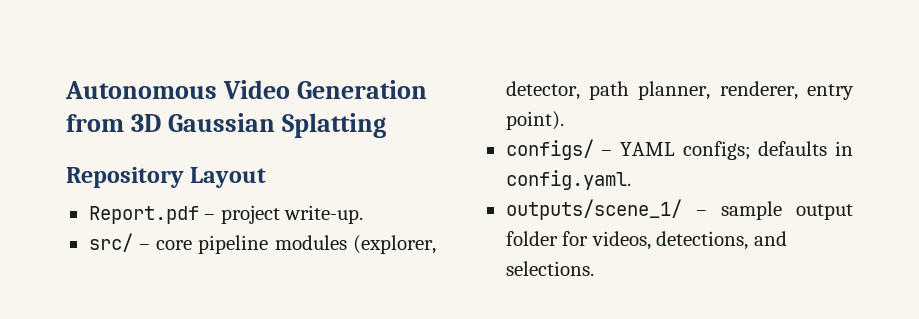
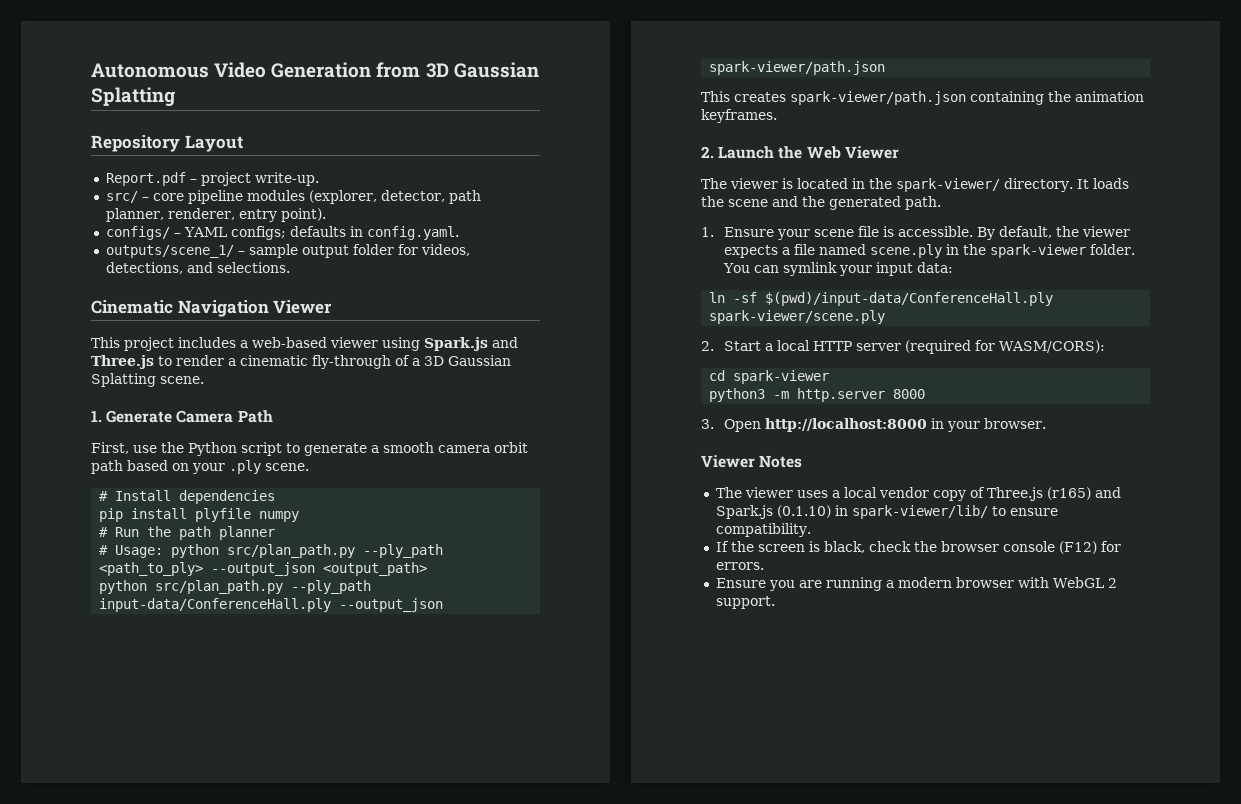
(594, 268) none -> [91,300,333,317] [91,337,518,351] [91,355,511,369] [91,373,204,387] [91,410,273,423] [91,442,528,456] [91,460,309,474] [99,490,276,504] [99,508,300,522] [99,526,276,540] [99,544,444,558] [99,562,428,576] [99,580,372,594] [99,598,444,612] [709,61,886,75] [701,91,1144,105] [701,109,777,123] [701,146,899,159] [701,178,1129,192] [701,196,941,210] [701,226,1130,240] [723,244,1135,258] [722,262,953,276] [709,292,1054,306] [709,310,886,324] [701,340,1105,354] [709,370,830,384] [709,388,926,402] [701,418,1046,432] [701,455,803,468] [715,487,1121,501] [715,505,1058,519] [715,523,811,537] [715,541,1121,554] [715,562,764,570] [715,577,1117,591] [715,596,775,609] // Cinematic Navigation Viewer // This project includes a web-based viewer using Spark.js and Three.js to render a cinematic fly-through of a 3D Gaussian Splatting scene. // 1. Generate Camera Path // First, use the Python script to generate a smooth camera orbit path based on your .ply scene. // # Install dependencies // pip install plyfile numpy // # Run the path planner // # Usage: python src/plan_path.py --ply_path <path_to_ply> --output_json <output_path> // python src/plan_path.py --ply_path input-data/ConferenceHall.ply --output_json spark-viewer/path.json // This creates spark-viewer/path.json containing the animation keyframes. // 2. Launch the Web Viewer // The viewer is located in the spark-viewer/ directory. It loads the scene and the generated path. // 1. Ensure your scene file is accessible. By default, the viewer expects a file named scene.ply in the spark-viewer folder. You can symlink your input data: // ln -sf $(pwd)/input-data/ConferenceHall.ply spark-viewer/scene.ply // 2. Start a local HTTP server (required for WASM/CORS): // cd spark-viewer // python3 -m http.server 8000 // 3. Open http://localhost:8000 in your browser. // Viewer Notes // The viewer uses a local vendor copy of Three.js (r165) and Spark.js (0.1.10) in spark-viewer/lib/ to ensure compatibility. // If the screen is black, check the browser console (F12) for errors. // Ensure you are running a modern browser with WebGL 2 support.

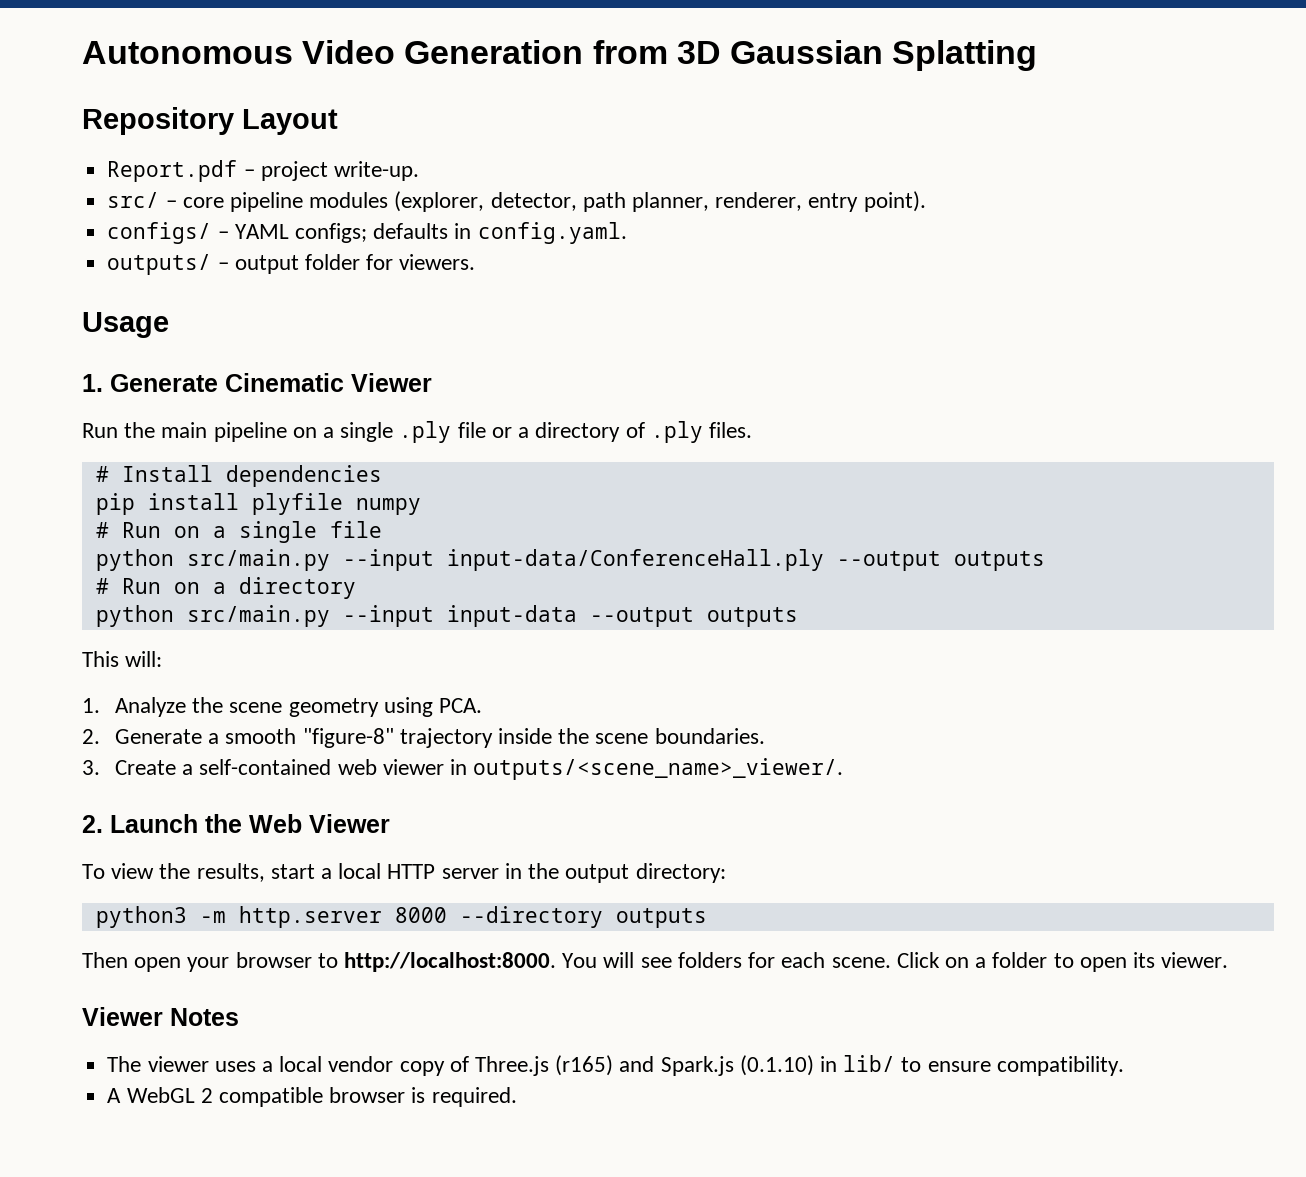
[105,244,470,258] [105,262,290,274] [91,300,333,317] [91,337,518,351] [91,355,511,369] [91,373,204,387] [91,410,273,423] [91,442,528,456] [91,460,309,474] outputs/scene_1/ – sample output folder for videos, detections, and selections. // Cinematic Navigation Viewer // This project includes a web-based viewer using Spark.js and Three.js to render a cinematic fly-through of a 3D Gaussian Splatting scene. // 1. Generate Camera Path // First, use the Python script to generate a smooth camera orbit path based on your .ply scene. -> [107,254,476,275] [82,312,169,338] [82,373,432,392] [82,421,752,443] outputs/ – output folder for viewers. // Usage // 1. Generate Cinematic Viewer // Run the main pipeline on a single .ply file or a directory of .ply files.
[147,526,276,540] [99,544,444,558] [99,562,428,576] [99,580,372,594] [99,598,444,612] [709,61,886,75] [701,91,1144,105] [701,109,777,123] the path planner // # Usage: python src/plan_path.py --ply_path <path_to_ply> --output_json <output_path> // python src/plan_path.py --ply_path input-data/ConferenceHall.ply --output_json spark-viewer/path.json // This creates spark-viewer/path.json containing the animation keyframes. -> [173,521,382,543] [95,549,1045,571] [95,577,356,599] [95,605,798,627] [82,651,163,667] [82,697,483,717] [82,728,765,748] [82,758,844,780] on a single file // python src/main.py --input input-data/ConferenceHall.ply --output outputs // # Run on a directory // python src/main.py --input input-data --output outputs // This will: // 1. Analyze the scene geometry using PCA. // 2. Generate a smooth "figure-8" trajectory inside the scene boundaries. // 3. Create a self-contained web viewer in outputs/<scene_name>_viewer/.
[701,178,1129,192] [701,196,941,210] [701,226,1130,240] [723,244,1135,258] [722,262,953,276] [709,292,1054,306] [709,310,886,324] [701,340,1105,354] [709,370,830,384] [709,388,926,402] [701,418,1046,432] The viewer is located in the spark-viewer/ directory. It loads the scene and the generated path. // 1. Ensure your scene file is accessible. By default, the viewer expects a file named scene.ply in the spark-viewer folder. You can symlink your input data: // ln -sf $(pwd)/input-data/ConferenceHall.ply spark-viewer/scene.ply // 2. Start a local HTTP server (required for WASM/CORS): // cd spark-viewer // python3 -m http.server 8000 // 3. Open http://localhost:8000 in your browser. -> [82,863,726,883] [95,906,707,928] [82,952,1229,972] To view the results, start a local HTTP server in the output directory: // python3 -m http.server 8000 --directory outputs // Then open your browser to http://localhost:8000. You will see folders for each scene. Click on a folder to open its viewer.
[851,505,988,519] spark-viewer/lib/ -> [843,1055,896,1072] lib/
[715,541,1121,554] [715,562,764,570] [715,577,1117,591] [715,596,775,609] If the screen is black, check the browser console (F12) for errors. // Ensure you are running a modern browser with WebGL 2 support. -> [107,1087,517,1107] A WebGL 2 compatible browser is required.

